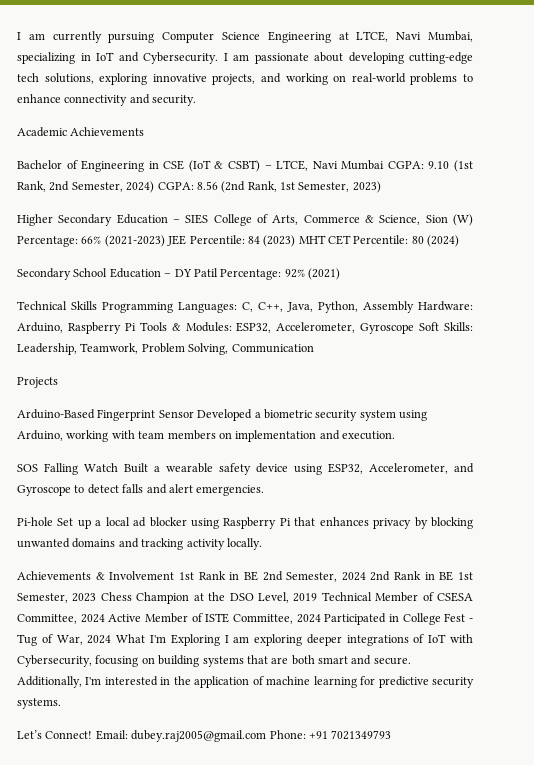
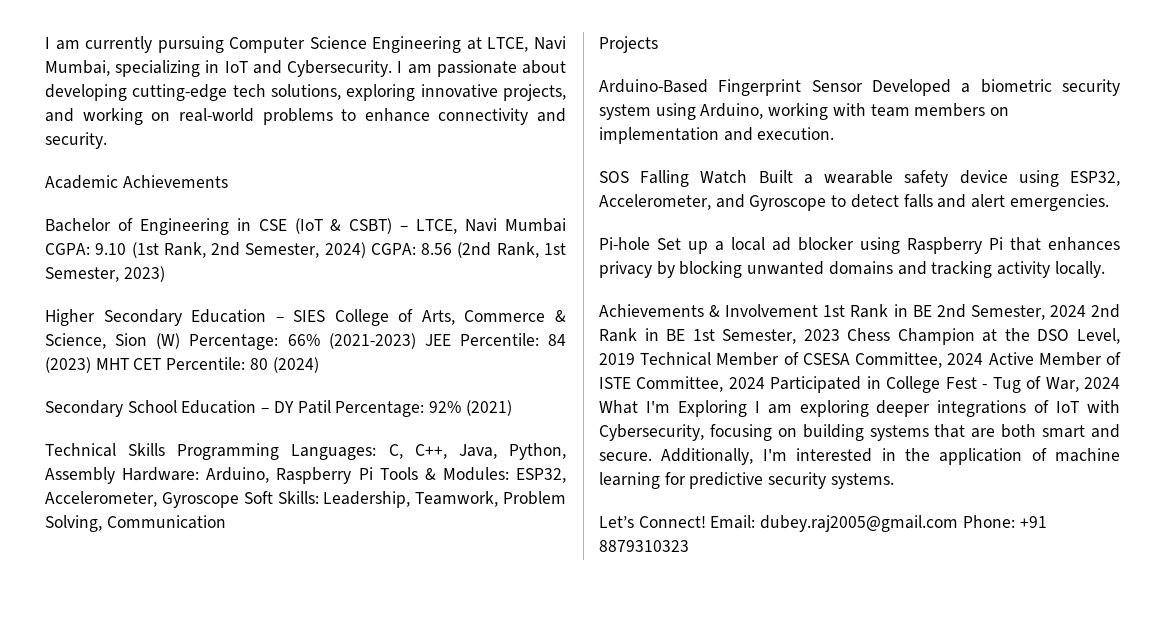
[331,730,392,740] 7021349793 -> [599,540,689,552] 8879310323

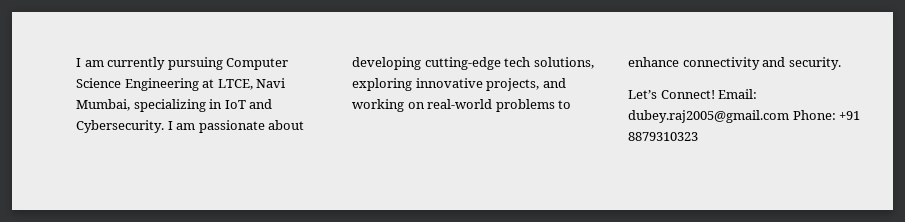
[45,175,228,189] [45,218,567,235] [45,242,566,258] [45,266,165,282] [45,309,566,326] [45,333,566,350] [45,357,319,373] [45,400,512,417] [45,443,567,460] [45,467,566,484] [45,491,566,508] [45,515,226,532] [599,36,658,53] [599,79,1120,96] [599,103,1010,120] [599,127,835,144] [599,170,1120,187] [599,194,1109,211] [599,237,1120,254] [599,261,1105,278] [599,304,1120,320] [599,328,1120,345] [599,352,1121,368] [599,376,1120,393] [599,400,1120,417] [599,424,1120,441] [599,448,1120,465] [599,472,894,489] // Academic Achievements // Bachelor of Engineering in CSE (IoT & CSBT) – LTCE, Navi Mumbai CGPA: 9.10 (1st Rank, 2nd Semester, 2024) CGPA: 8.56 (2nd Rank, 1st Semester, 2023) // Higher Secondary Education – SIES College of Arts, Commerce & Science, Sion (W) Percentage: 66% (2021-2023) JEE Percentile: 84 (2023) MHT CET Percentile: 80 (2024) // Secondary School Education – DY Patil Percentage: 92% (2021) // Technical Skills Programming Languages: C, C++, Java, Python, Assembly Hardware: Arduino, Raspberry Pi Tools & Modules: ESP32, Accelerometer, Gyroscope Soft Skills: Leadership, Teamwork, Problem Solving, Communication // Projects // Arduino-Based Fingerprint Sensor Developed a biometric security system using Arduino, working with team members on implementation and execution. // SOS Falling Watch Built a wearable safety device using ESP32, Accelerometer, and Gyroscope to detect falls and alert emergencies. // Pi-hole Set up a local ad blocker using Raspberry Pi that enhances privacy by blocking unwanted domains and tracking activity locally. // Achievements & Involvement 1st Rank in BE 2nd Semester, 2024 2nd Rank in BE 1st Semester, 2023 Chess Champion at the DSO Level, 2019 Technical Member of CSESA Committee, 2024 Active Member of ISTE Committee, 2024 Participated in College Fest - Tug of War, 2024 What I'm Exploring I am exploring deeper integrations of IoT with Cybersecurity, focusing on building systems that are both smart and secure. Additionally, I'm interested in the application of machine learning for predictive security systems. -> (841, 63) none

